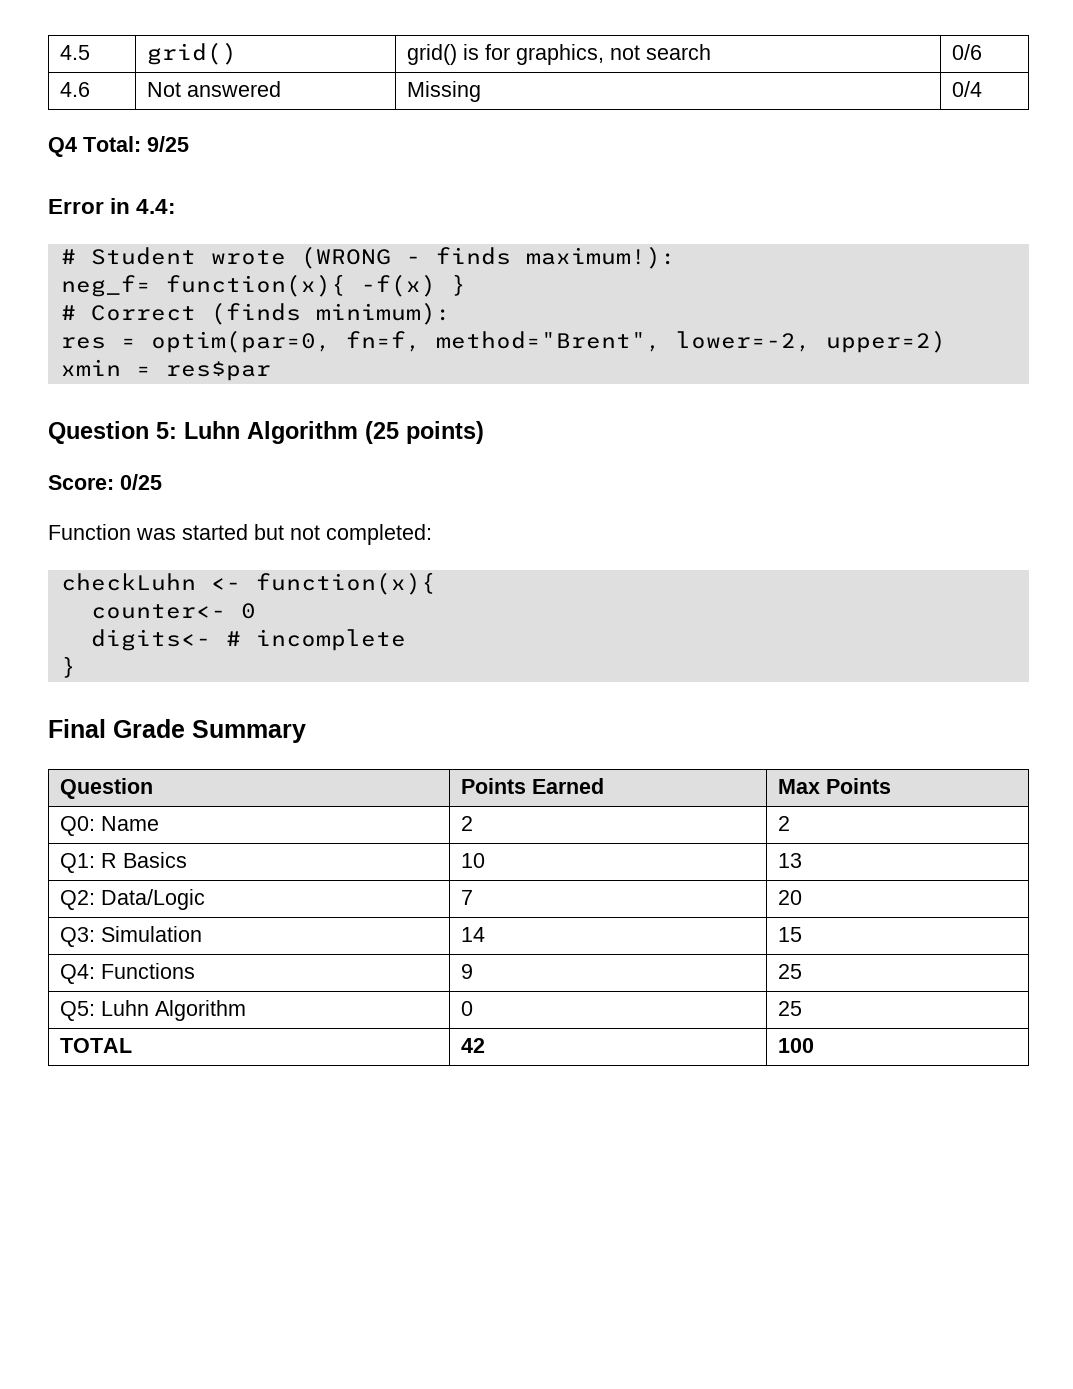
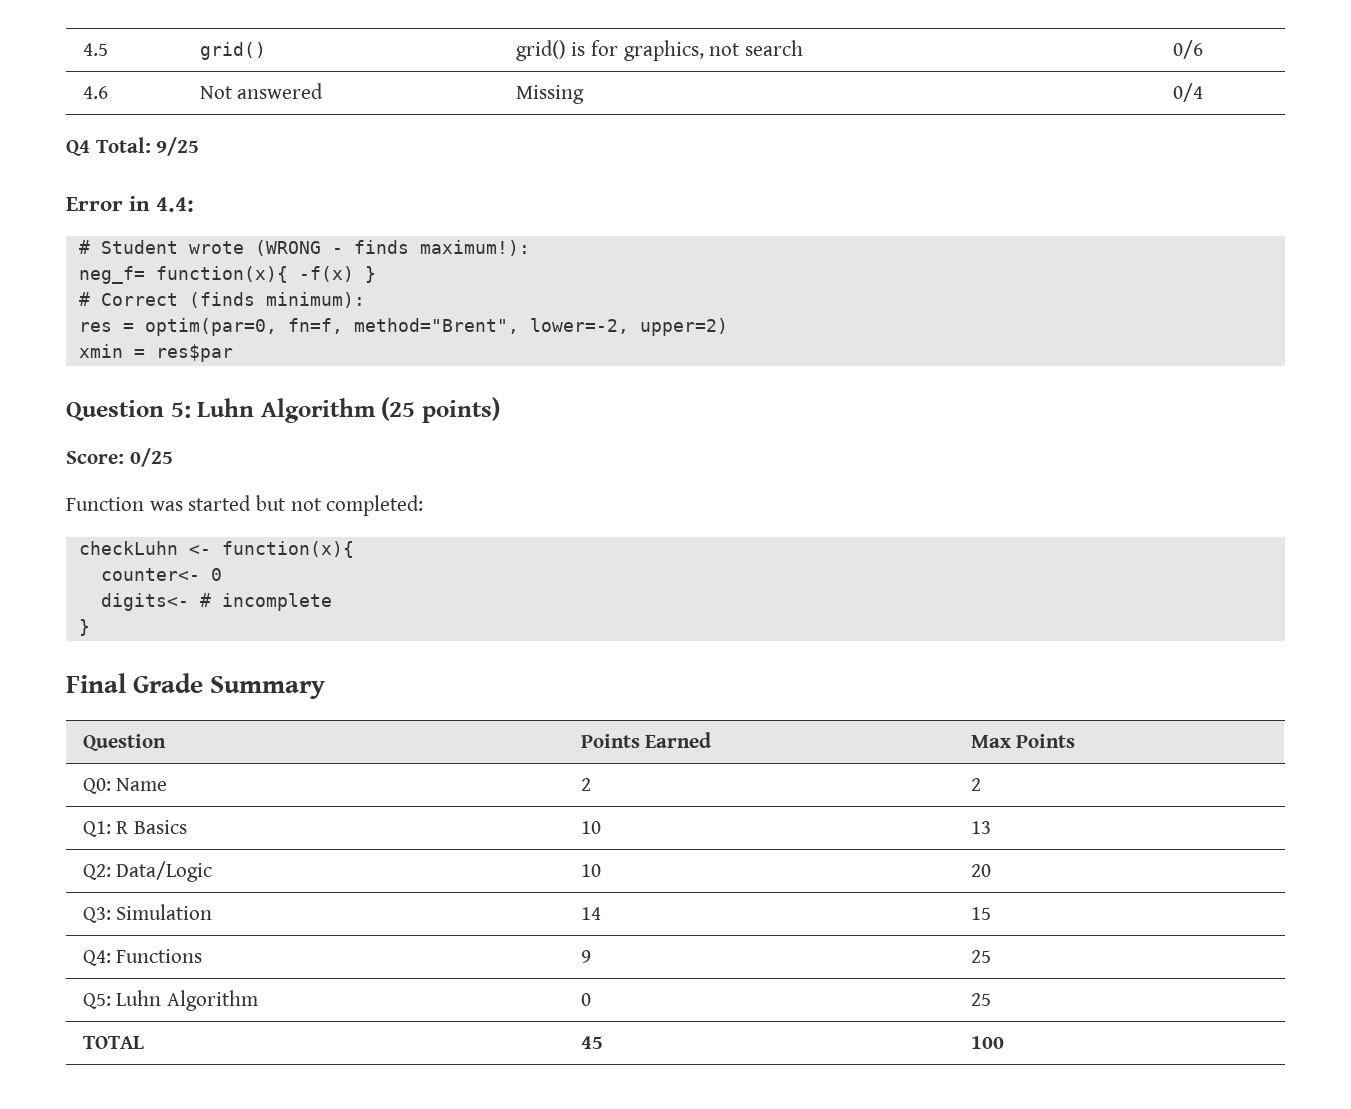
[460,890,473,905] 7 -> [580,864,601,877] 10
[460,1038,485,1053] 42 -> [580,1036,603,1049] 45

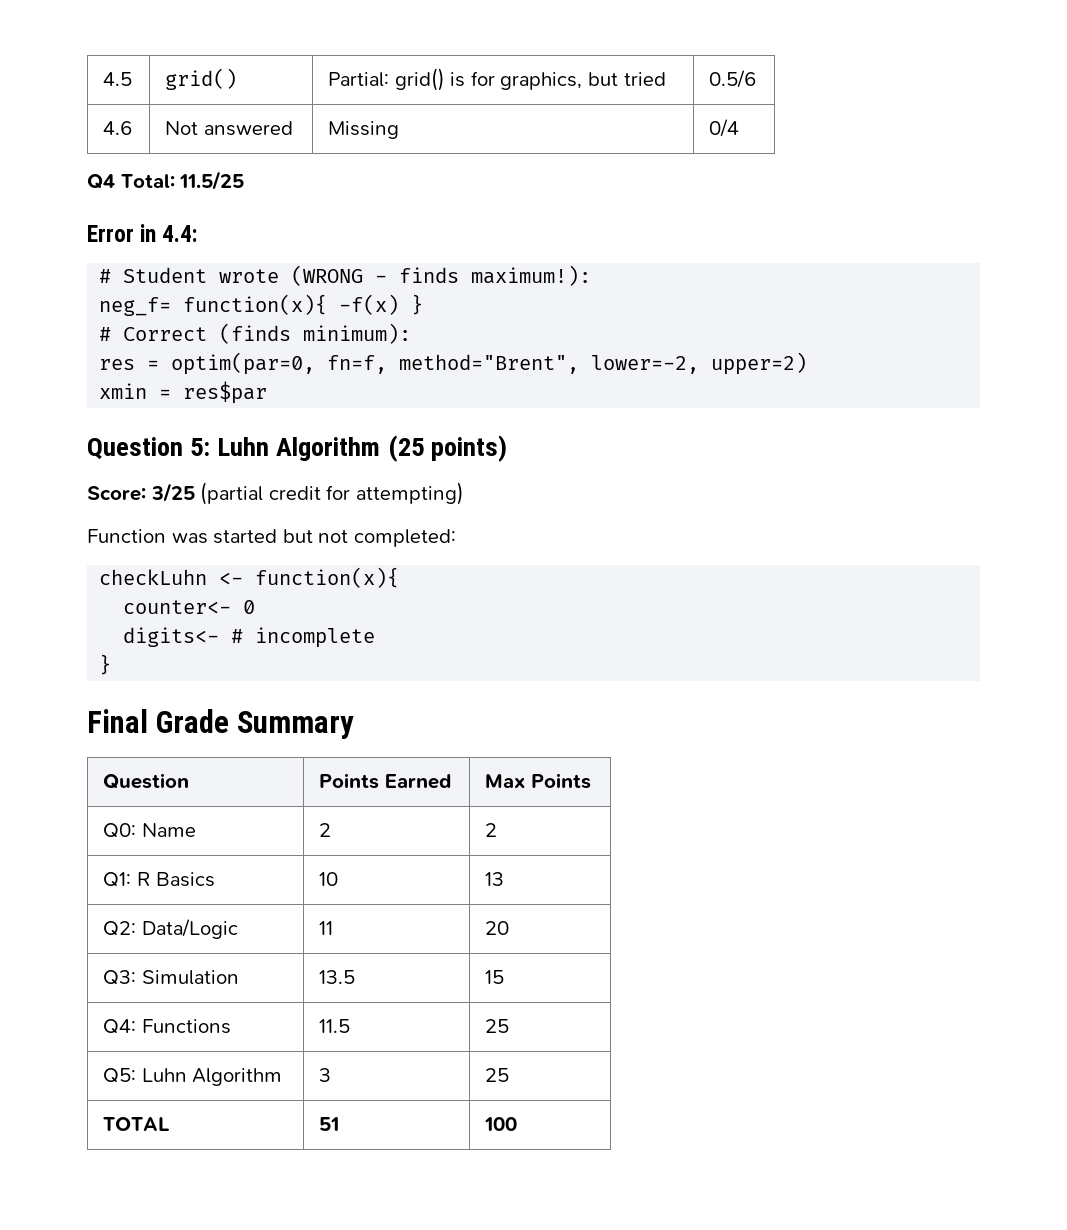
(266, 51) none -> [328,72,390,87] Partial:
[709,40,804,56] [1172,40,1203,59] not search | 0/6 -> [588,72,666,86] [709,70,757,88] but tried | 0.5/6
[156,137,200,156] 9/25 -> [179,171,245,190] 11.5/25
[129,448,173,467] 0/25 -> [150,482,464,505] 3/25 (partial credit for attempting)
[580,864,601,877] 10 -> [319,921,334,935] 11
[580,907,601,920] 14 -> [319,970,356,984] 13.5
[580,950,591,963] 9 -> [319,1019,351,1033] 11.5
[580,993,591,1006] 0 -> [319,1068,332,1082] 3
[580,1036,603,1049] 45 -> [319,1117,340,1131] 51

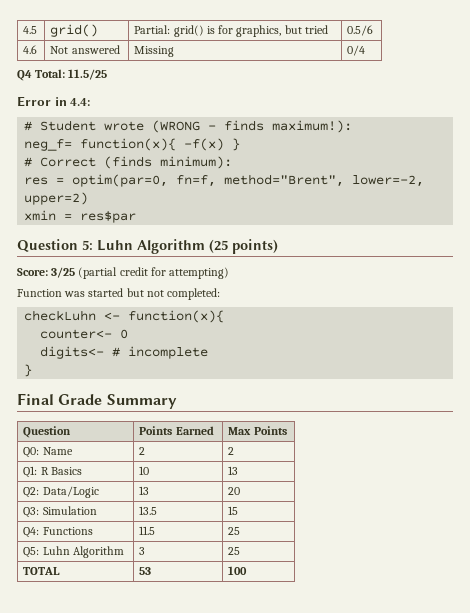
[319,921,334,935] 11 -> [139,486,150,495] 13
[319,1117,340,1131] 51 -> [139,567,152,575] 53

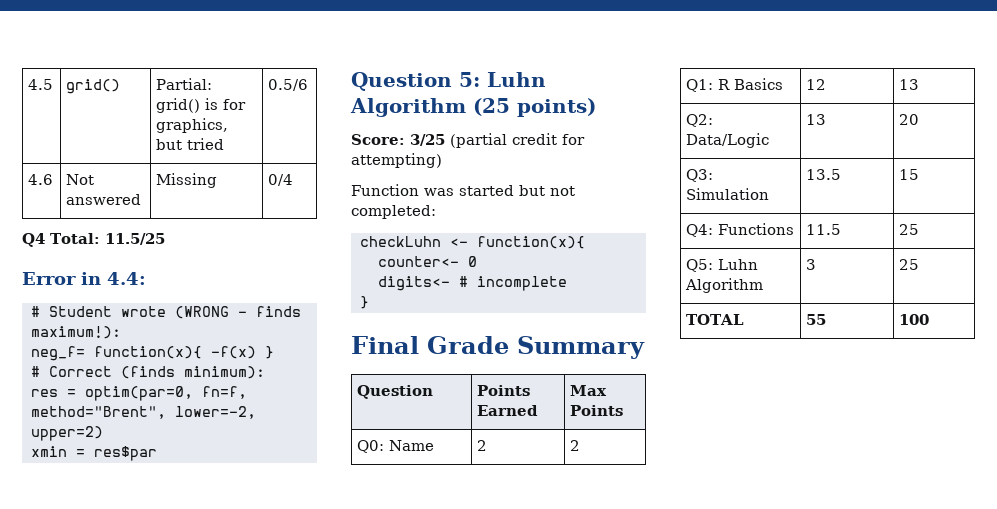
[139,466,150,475] 10 -> [806,79,827,90] 12
[139,567,152,575] 53 -> [806,314,827,325] 55

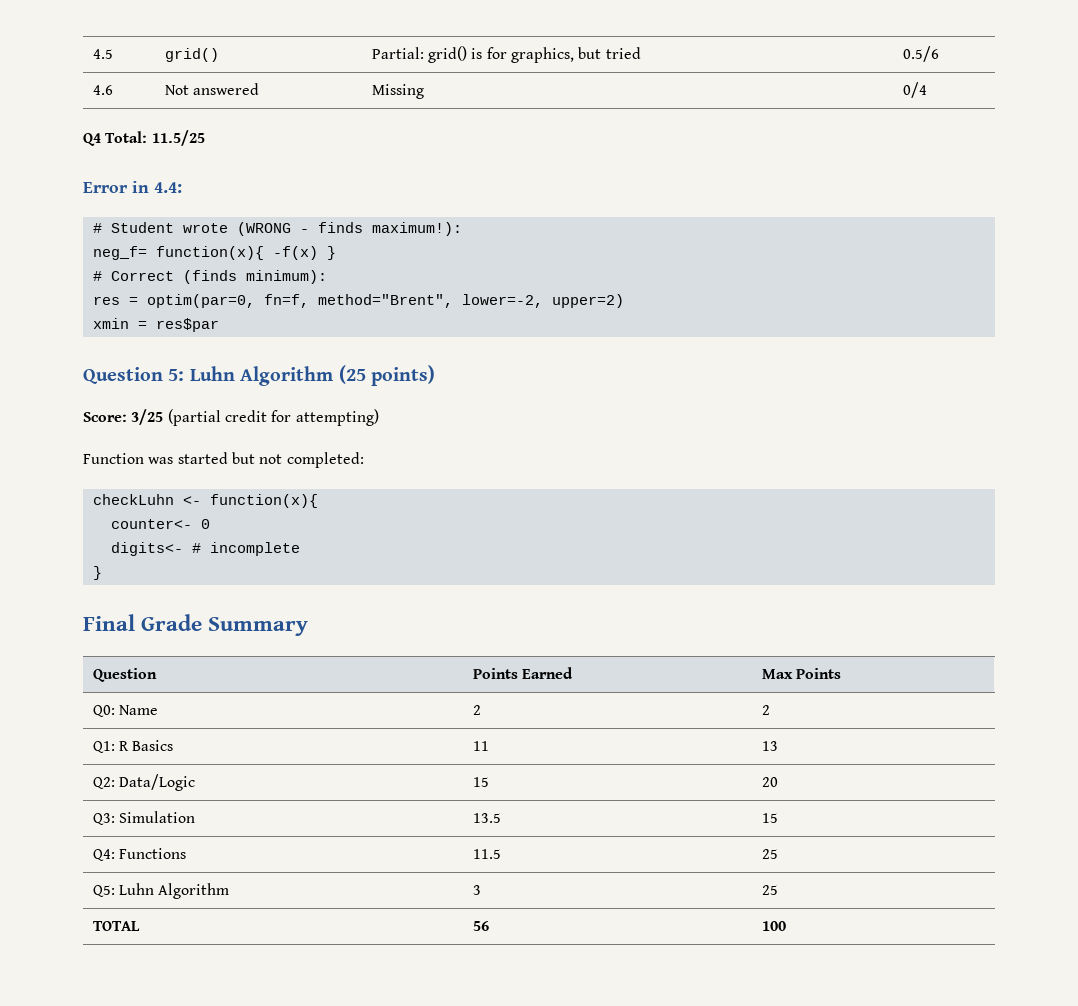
[806,79,827,90] 12 -> [472,741,489,751] 11
[806,114,827,125] 13 -> [472,777,489,787] 15
[806,314,827,325] 55 -> [472,921,489,931] 56

